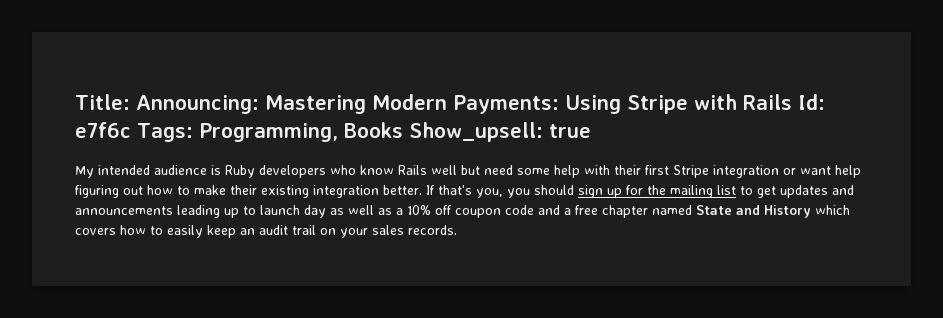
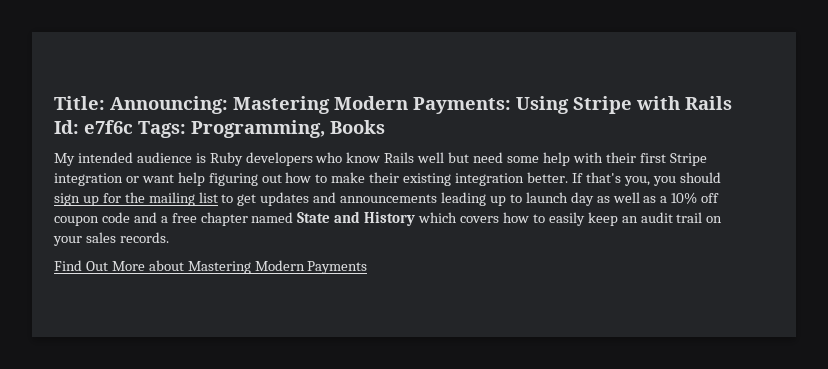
[408,122,591,142] Show_upsell: true -> (385, 127) none
(457, 230) none -> [54,260,368,274] // Find Out More about Mastering Modern Payments

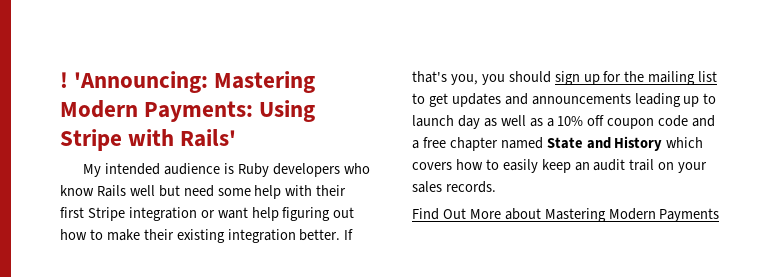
[54,96,228,114] Title: Announcing: -> [60,71,209,93] ! 'Announcing:
[685,96,732,110] [54,120,385,138] Rails Id: e7f6c Tags: Programming, Books -> [180,129,237,147] Rails'

